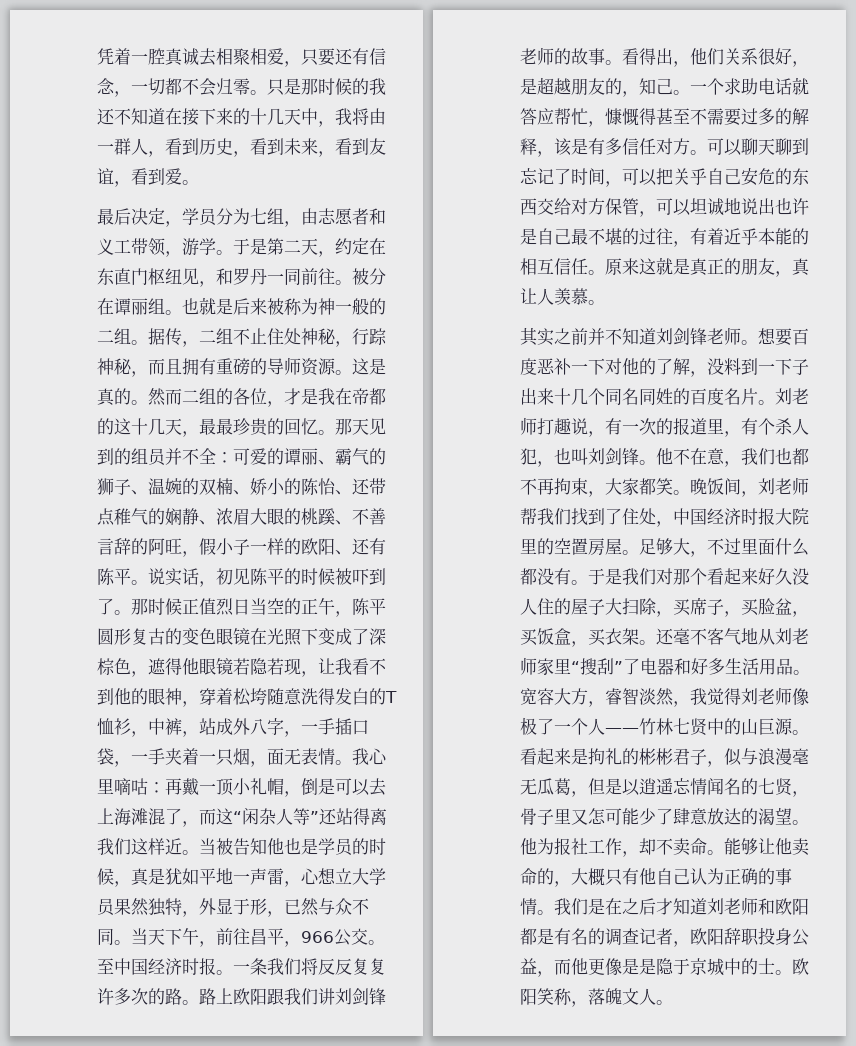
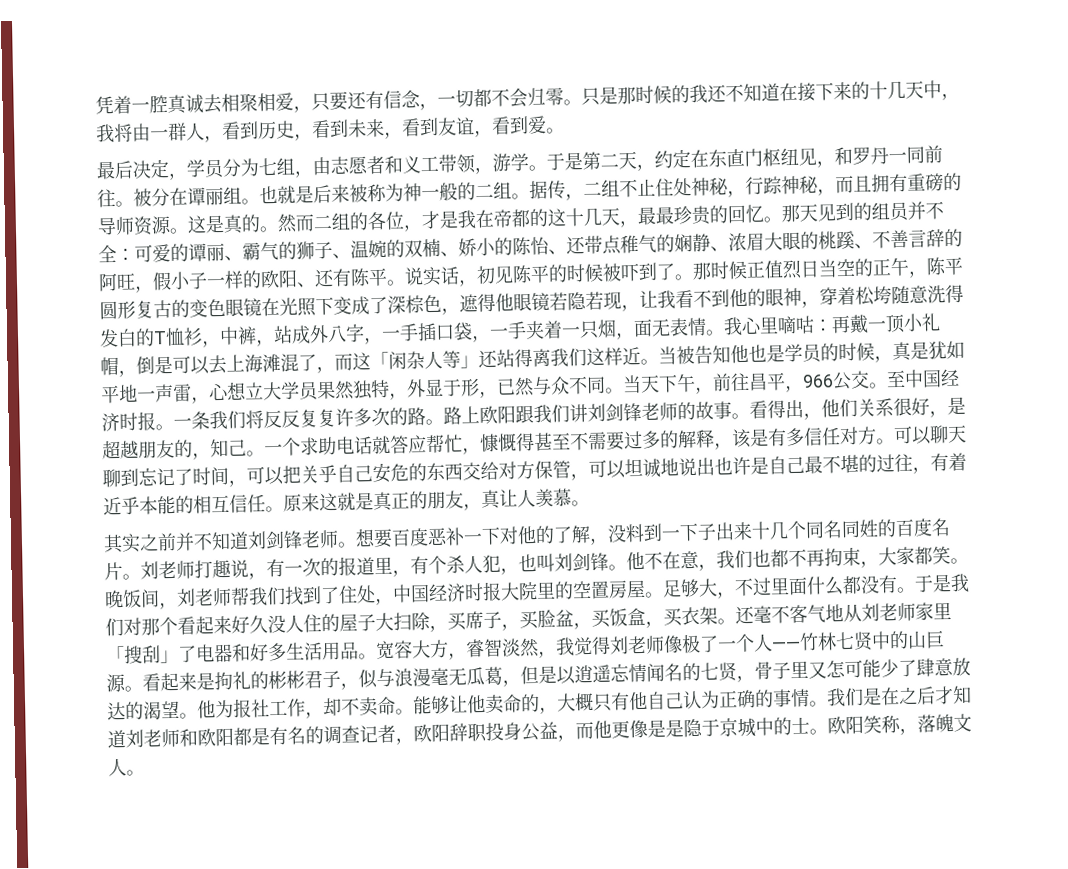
[233,811,242,823] “ -> [370,351,389,369] 「
[310,811,319,823] ” -> [460,355,479,369] 」
[571,658,623,675] “搜刮” -> [105,645,179,664] 「搜刮」

